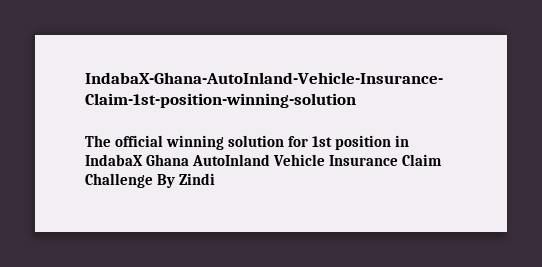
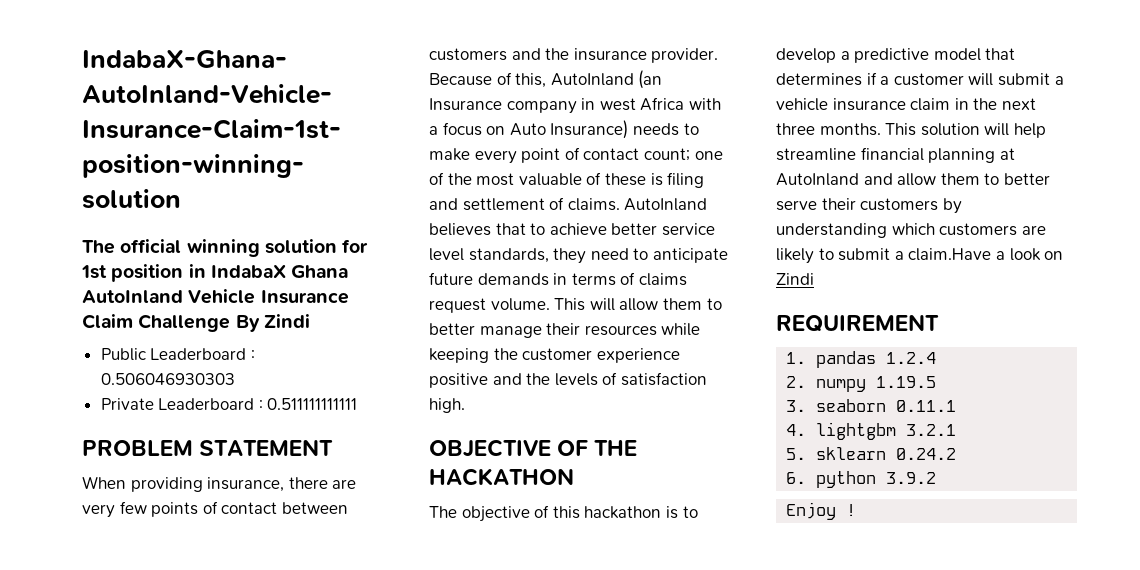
(216, 179) none -> [100,348,255,361] [100,373,235,385] [100,398,358,410] [82,439,334,456] [82,476,357,492] [82,501,348,518] [429,48,719,63] [429,70,663,89] [429,97,721,114] [429,120,699,139] [429,147,723,164] [429,172,705,188] [429,197,708,211] [429,223,715,236] [429,248,728,264] [429,272,687,286] [429,298,722,313] [429,323,701,338] [429,348,680,363] [429,372,707,388] [429,398,465,413] [429,439,638,458] [429,468,574,486] [429,505,698,522] [776,48,1016,63] [776,72,1064,86] [776,98,1036,111] [776,123,1046,138] [776,147,1015,163] [776,173,1050,186] [776,198,962,214] [776,223,1046,238] [776,248,1064,264] [776,273,814,285] [776,314,939,332] [786,351,937,368] [786,376,937,392] [786,399,957,412] [786,422,957,440] [786,447,957,460] [786,471,937,488] [786,502,857,520] // Public Leaderboard : 0.506046930303 // Private Leaderboard : 0.511111111111 // PROBLEM STATEMENT // When providing insurance, there are very few points of contact between customers and the insurance provider. Because of this, AutoInland (an Insurance company in west Africa with a focus on Auto Insurance) needs to make every point of contact count; one of the most valuable of these is filing and settlement of claims. AutoInland believes that to achieve better service level standards, they need to anticipate future demands in terms of claims request volume. This will allow them to better manage their resources while keeping the customer experience positive and the levels of satisfaction high. // OBJECTIVE OF THE HACKATHON // The objective of this hackathon is to develop a predictive model that determines if a customer will submit a vehicle insurance claim in the next three months. This solution will help streamline financial planning at AutoInland and allow them to better serve their customers by understanding which customers are likely to submit a claim.Have a look on Zindi // REQUIREMENT // 1. pandas 1.2.4 // 2. numpy 1.19.5 // 3. seaborn 0.11.1 // 4. lightgbm 3.2.1 // 5. sklearn 0.24.2 // 6. python 3.9.2 // Enjoy !

